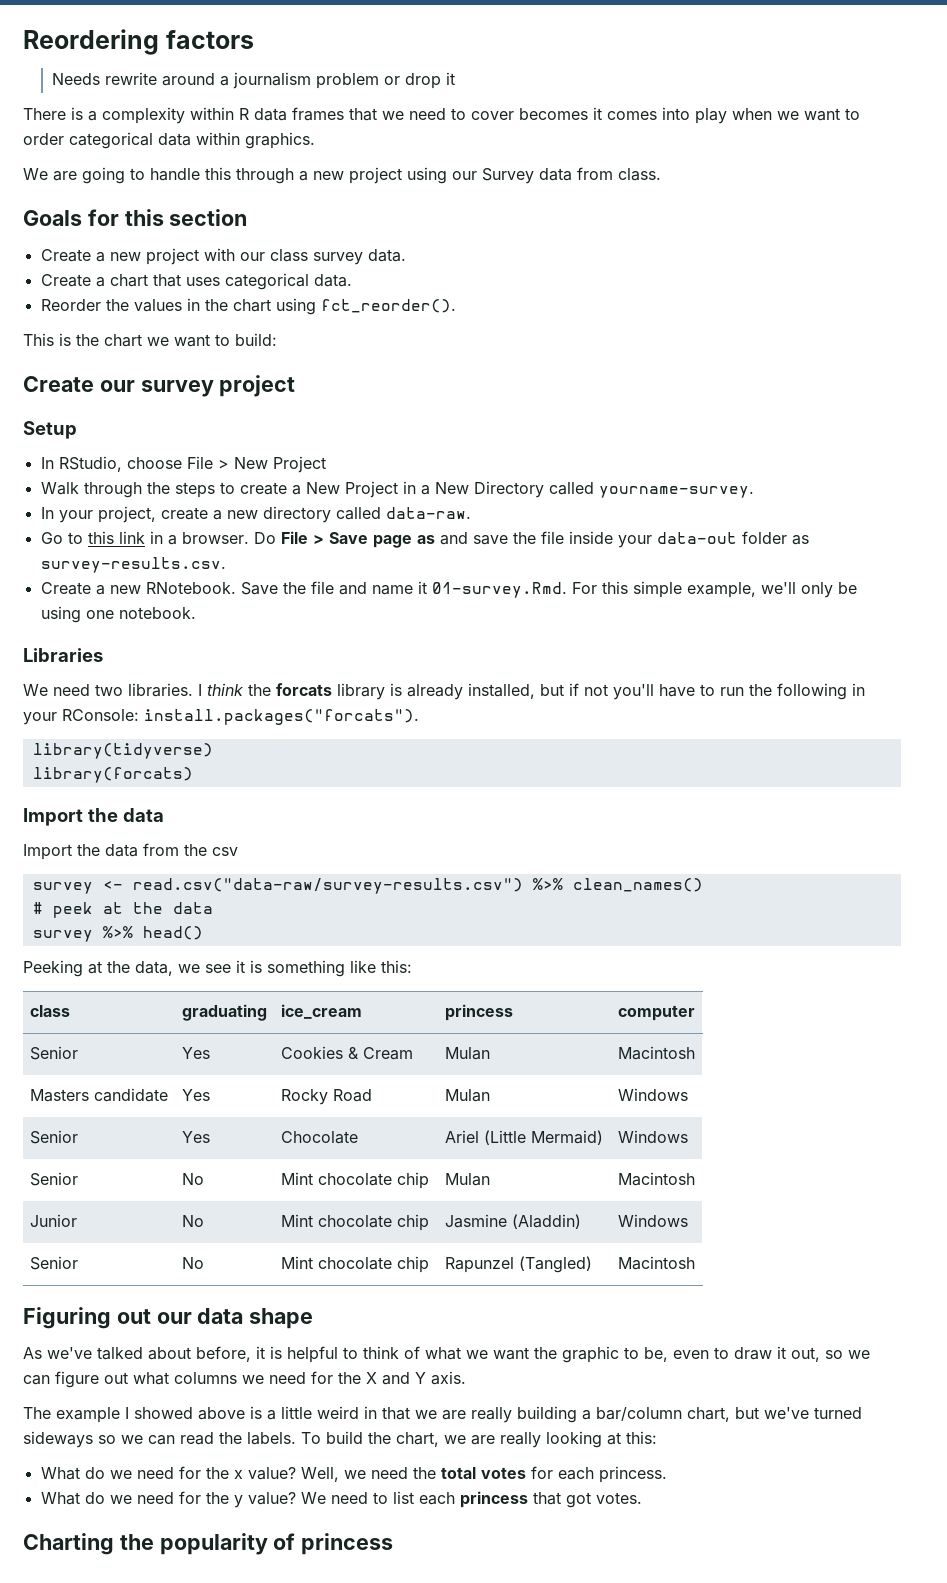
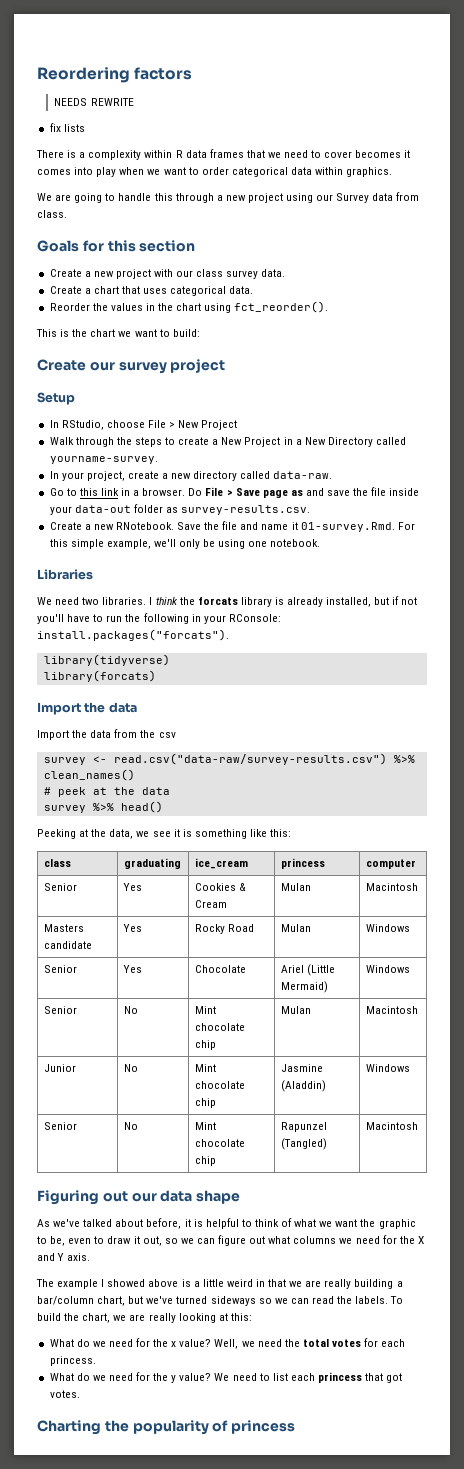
[51,72,455,89] Needs rewrite around a journalism problem or drop it -> [54,98,134,106] [49,123,85,132] NEEDS REWRITE // fix lists

